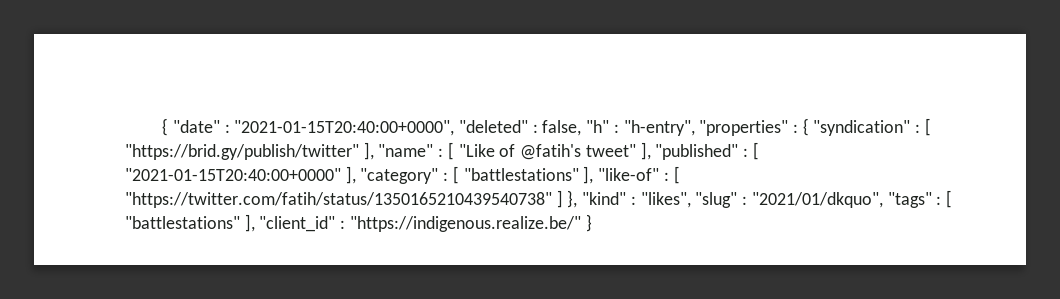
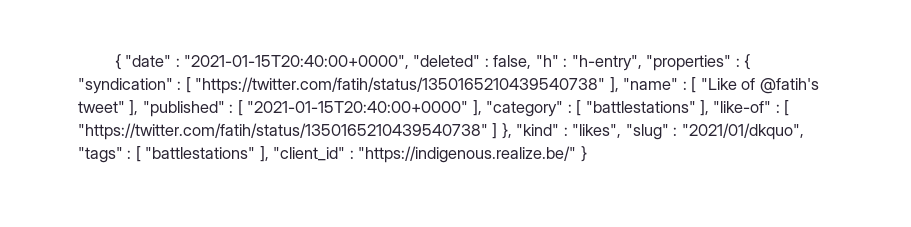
[125,144,359,160] "https://brid.gy/publish/twitter" -> [195,77,606,94] "https://twitter.com/fatih/status/1350165210439540738"

